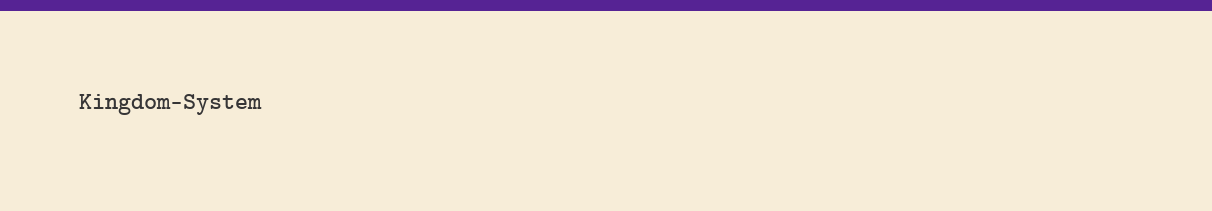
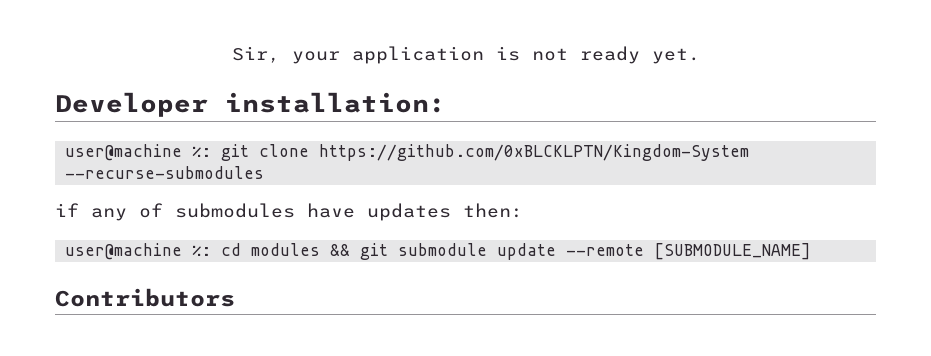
[79,94,262,115] Kingdom-System -> [231,46,700,64] [55,92,446,117] [65,144,750,161] [65,166,265,179] [55,203,523,221] [65,243,812,260] [55,288,235,307] Sir, your application is not ready yet. // Developer installation: // user@machine %: git clone https://github.com/0xBLCKLPTN/Kingdom-System --recurse-submodules // if any of submodules have updates then: // user@machine %: cd modules && git submodule update --remote [SUBMODULE_NAME] // Contributors

